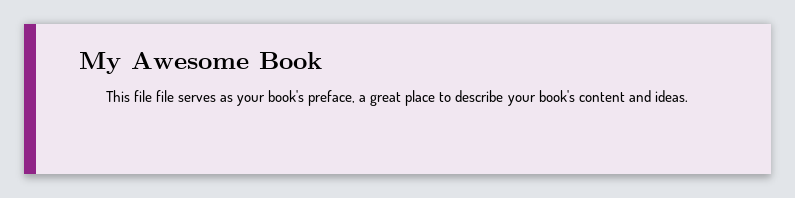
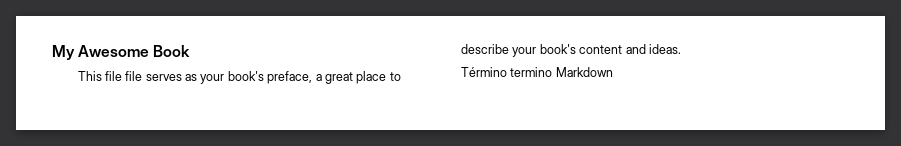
(688, 96) none -> [461,67,613,77] // Término termino Markdown

